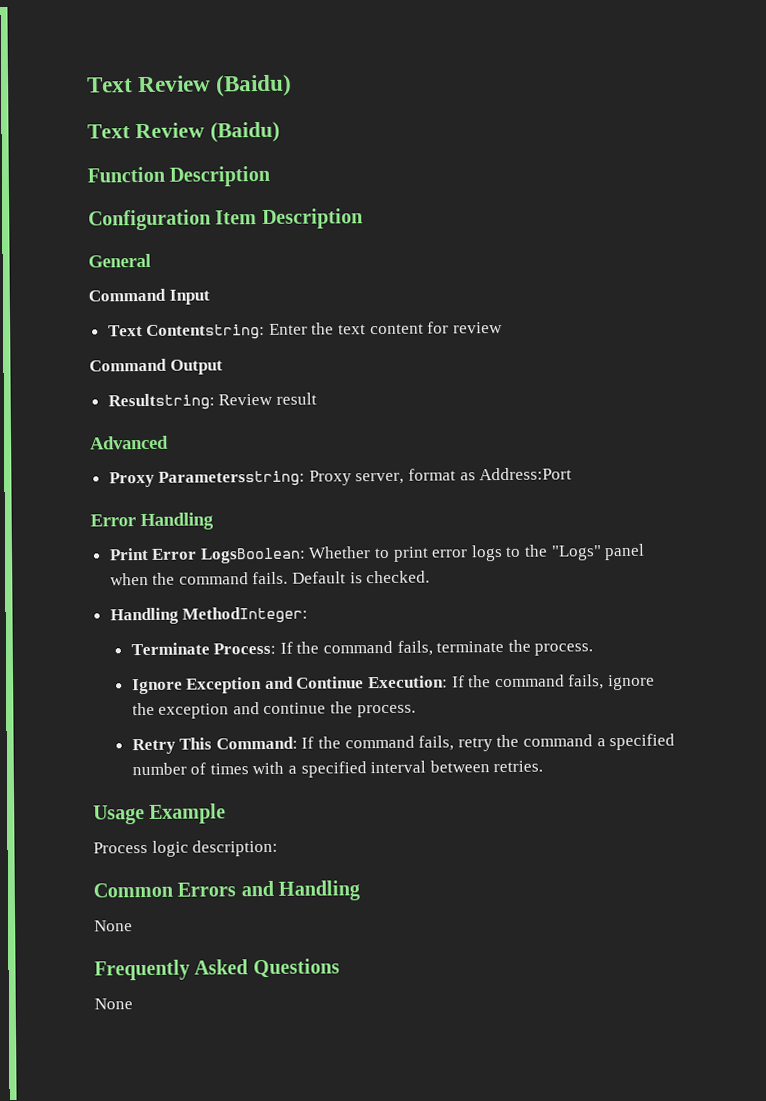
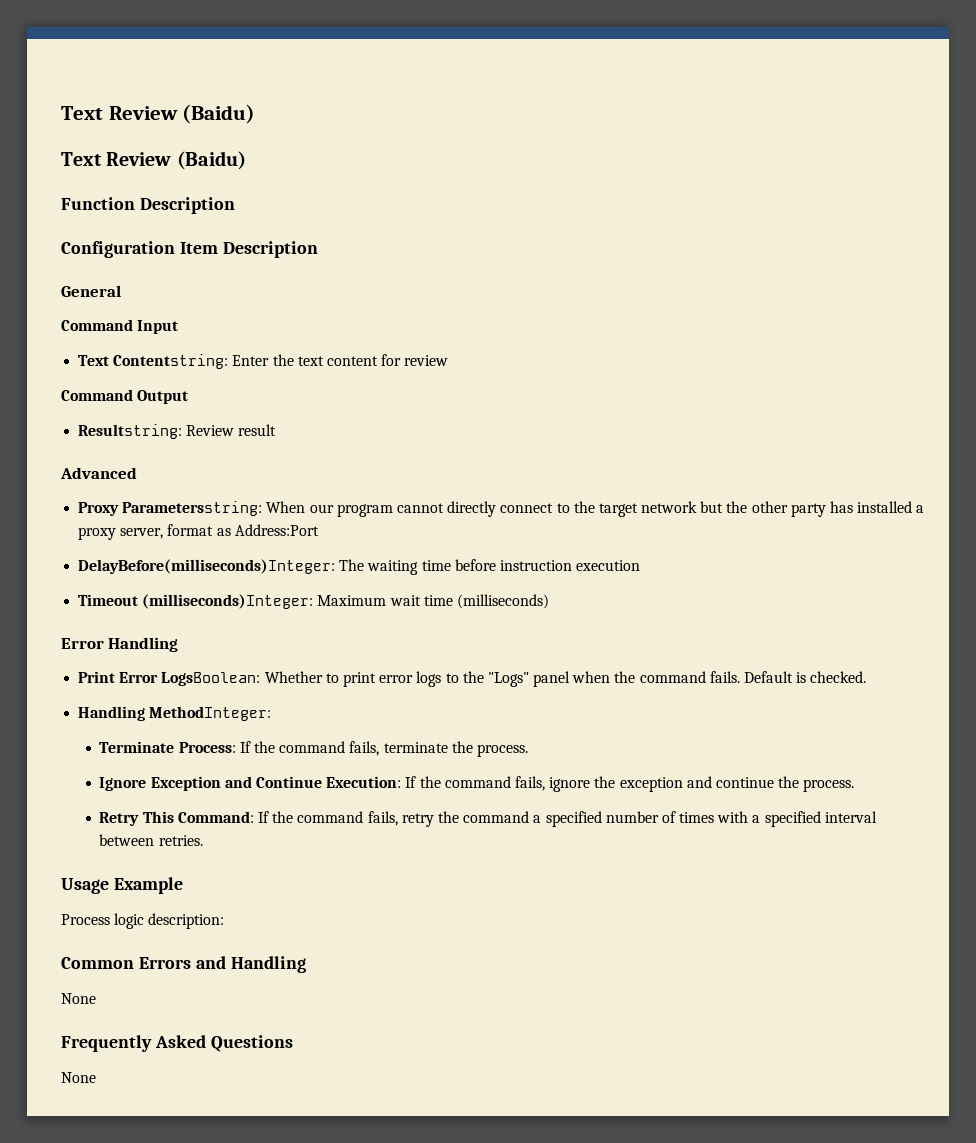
[308,467,573,486] Proxy server, format as Address:Port -> [266,501,925,517] [78,524,319,540] [78,559,641,575] [78,594,549,609] When our program cannot directly connect to the target network but the other party has installed a proxy server, format as Address:Port // DelayBefore(milliseconds)Integer: The waiting time before instruction execution // Timeout (milliseconds)Integer: Maximum wait time (milliseconds)

